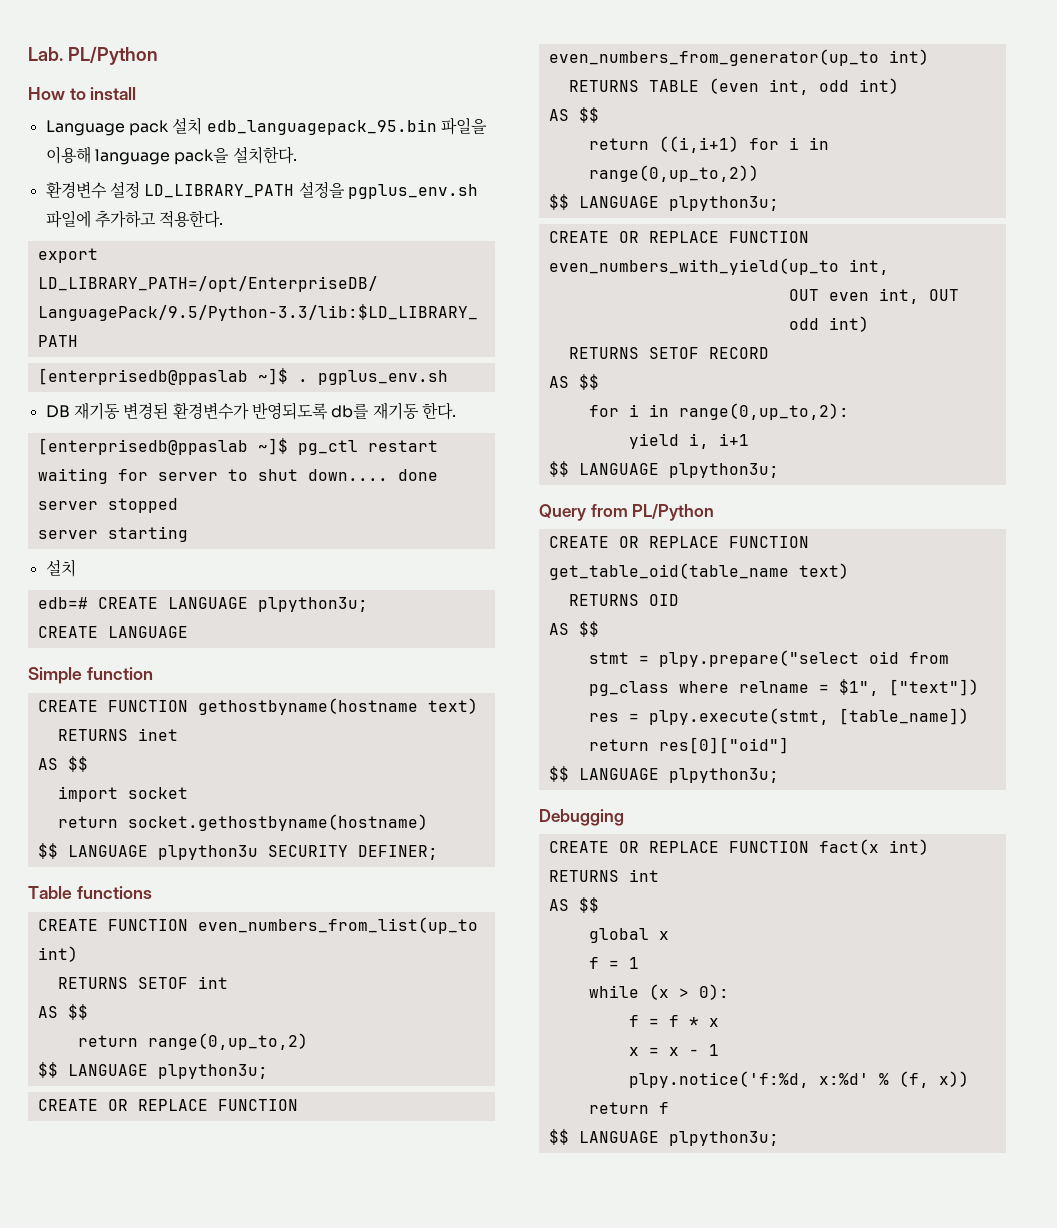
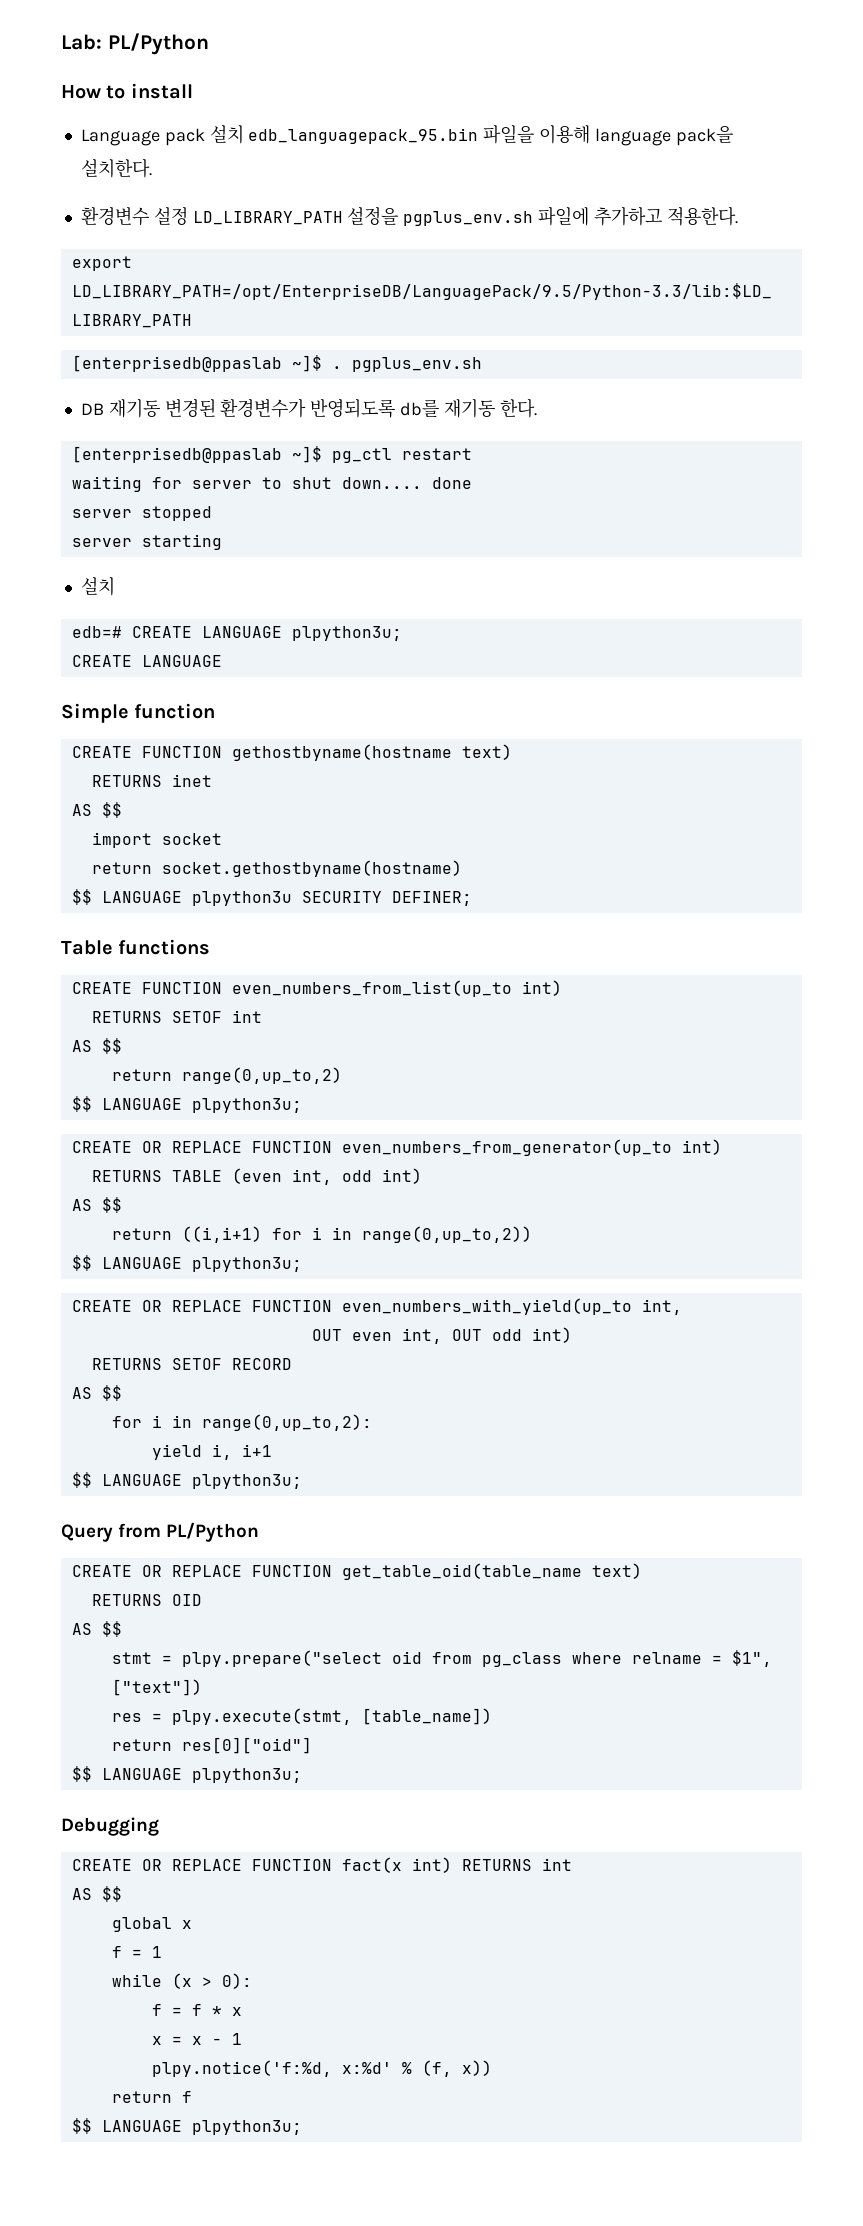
[28,47,63,61] Lab. -> [61,34,102,50] Lab:

